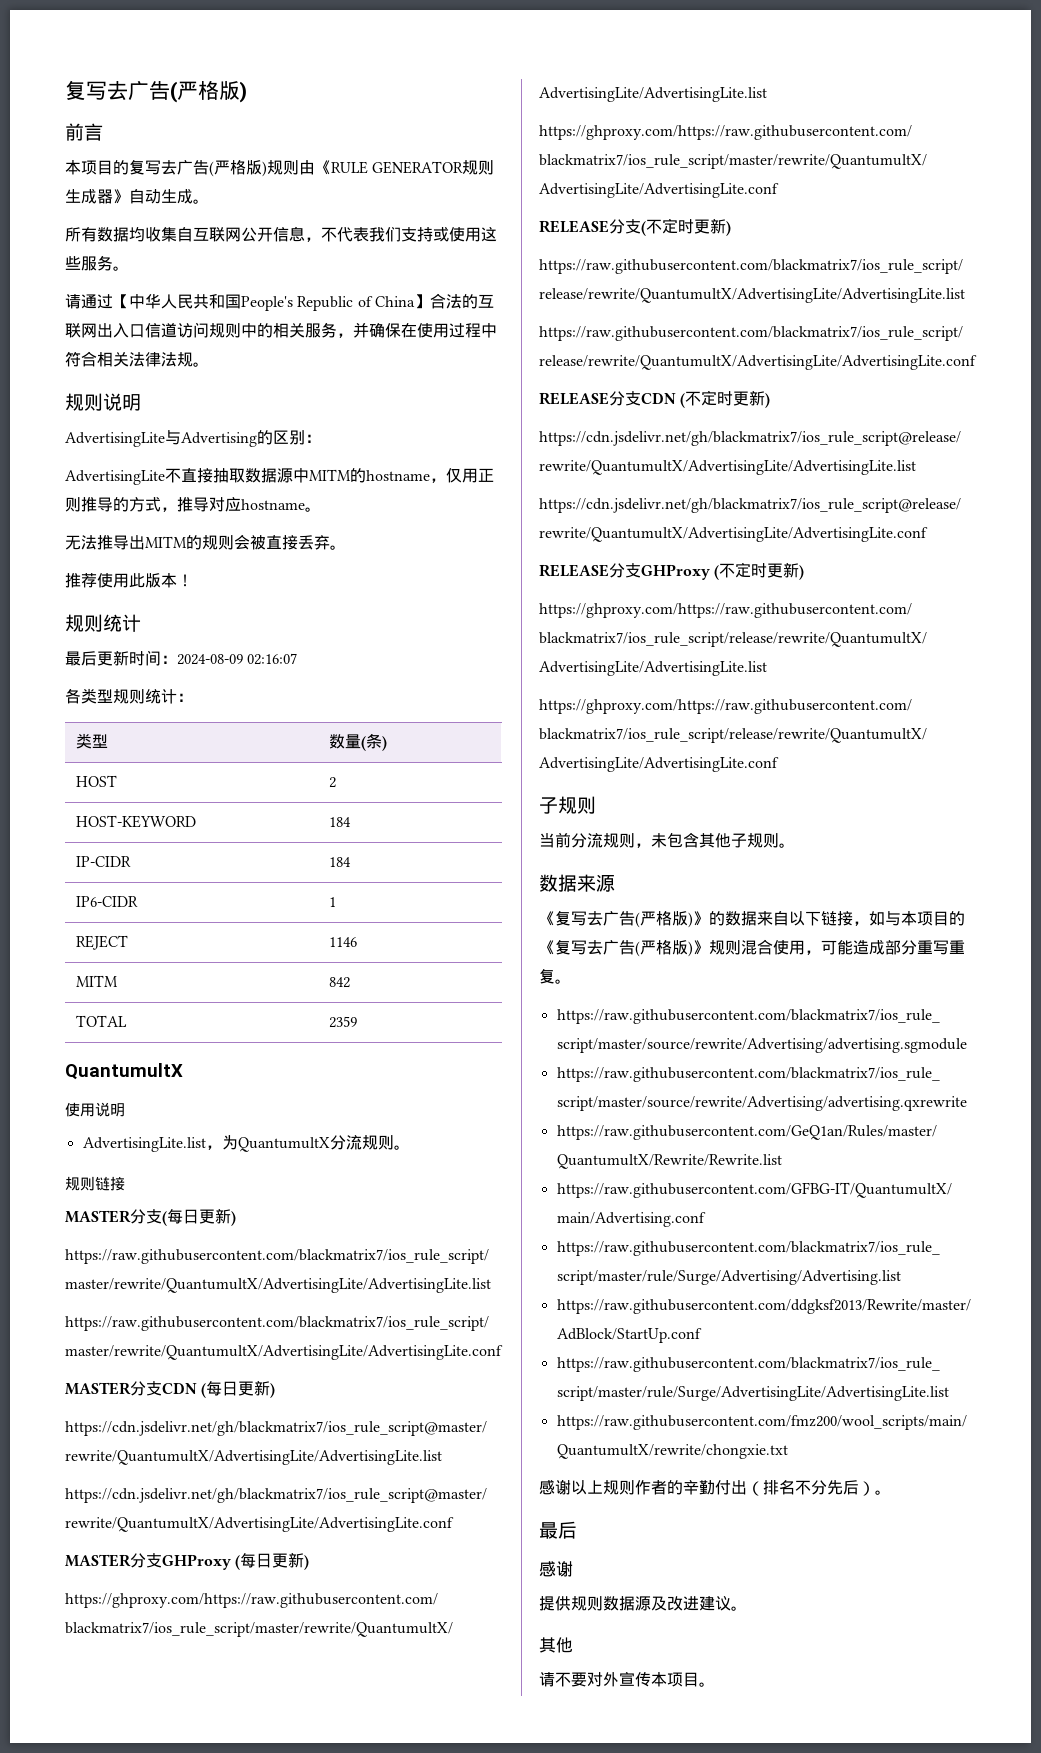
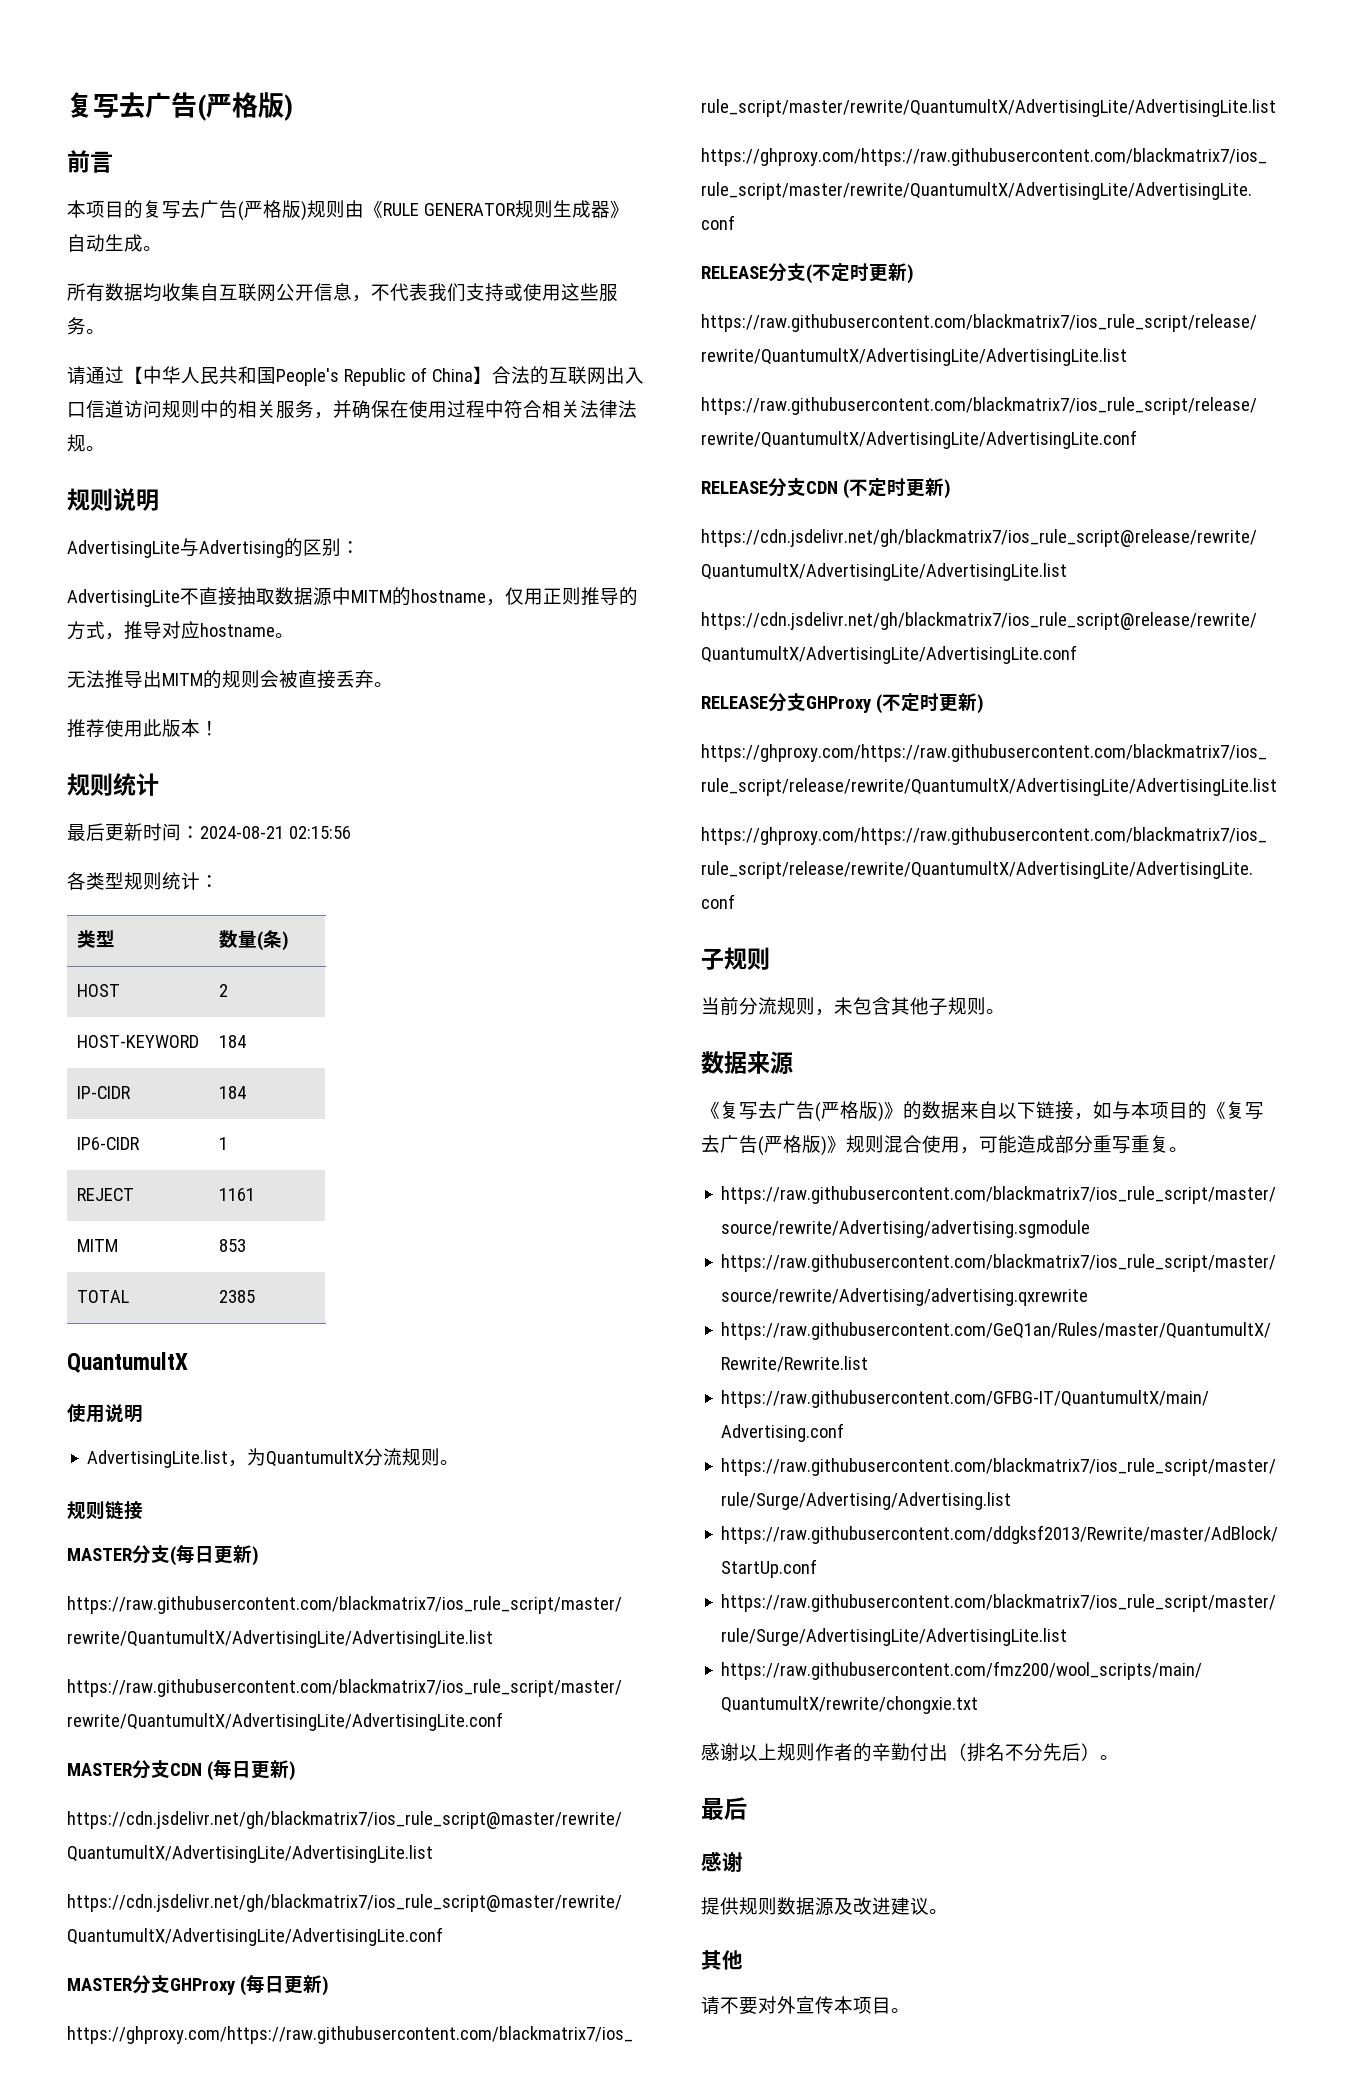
[177,653,298,665] 2024-08-09 02:16:07 -> [200,826,351,839] 2024-08-21 02:15:56
[328,937,357,947] 1146 -> [218,1188,255,1201] 1161
[328,977,350,988] 842 -> [218,1239,246,1252] 853
[328,1016,357,1028] 2359 -> [218,1290,255,1303] 2385

